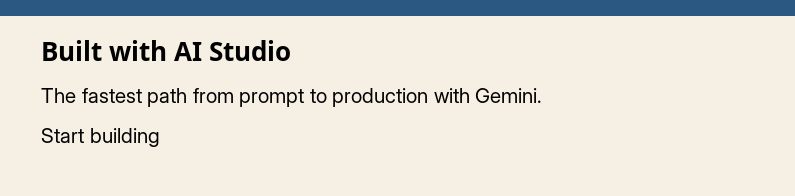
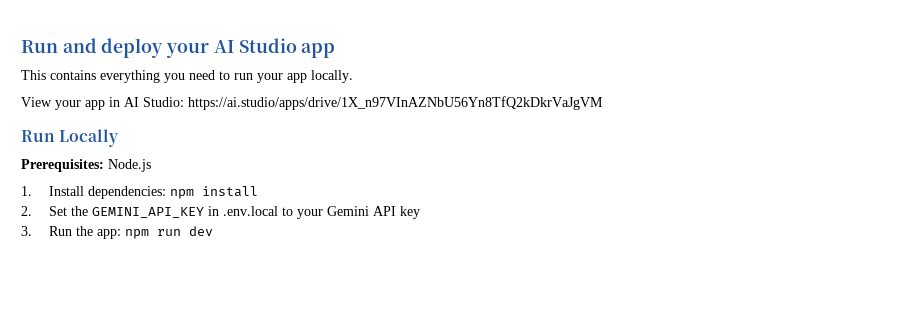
[41,40,292,61] [41,88,543,107] [41,128,160,147] Built with AI Studio // The fastest path from prompt to production with Gemini. // Start building -> [21,38,336,58] [21,70,353,83] [21,96,603,110] [21,129,119,147] [21,159,151,172] [21,186,258,199] [21,206,420,219] [21,226,213,239] Run and deploy your AI Studio app // This contains everything you need to run your app locally. // View your app in AI Studio: https://ai.studio/apps/drive/1X_n97VInAZNbU56Yn8TfQ2kDkrVaJgVM // Run Locally // Prerequisites: Node.js // 1. Install dependencies: npm install // 2. Set the GEMINI_API_KEY in .env.local to your Gemini API key // 3. Run the app: npm run dev

